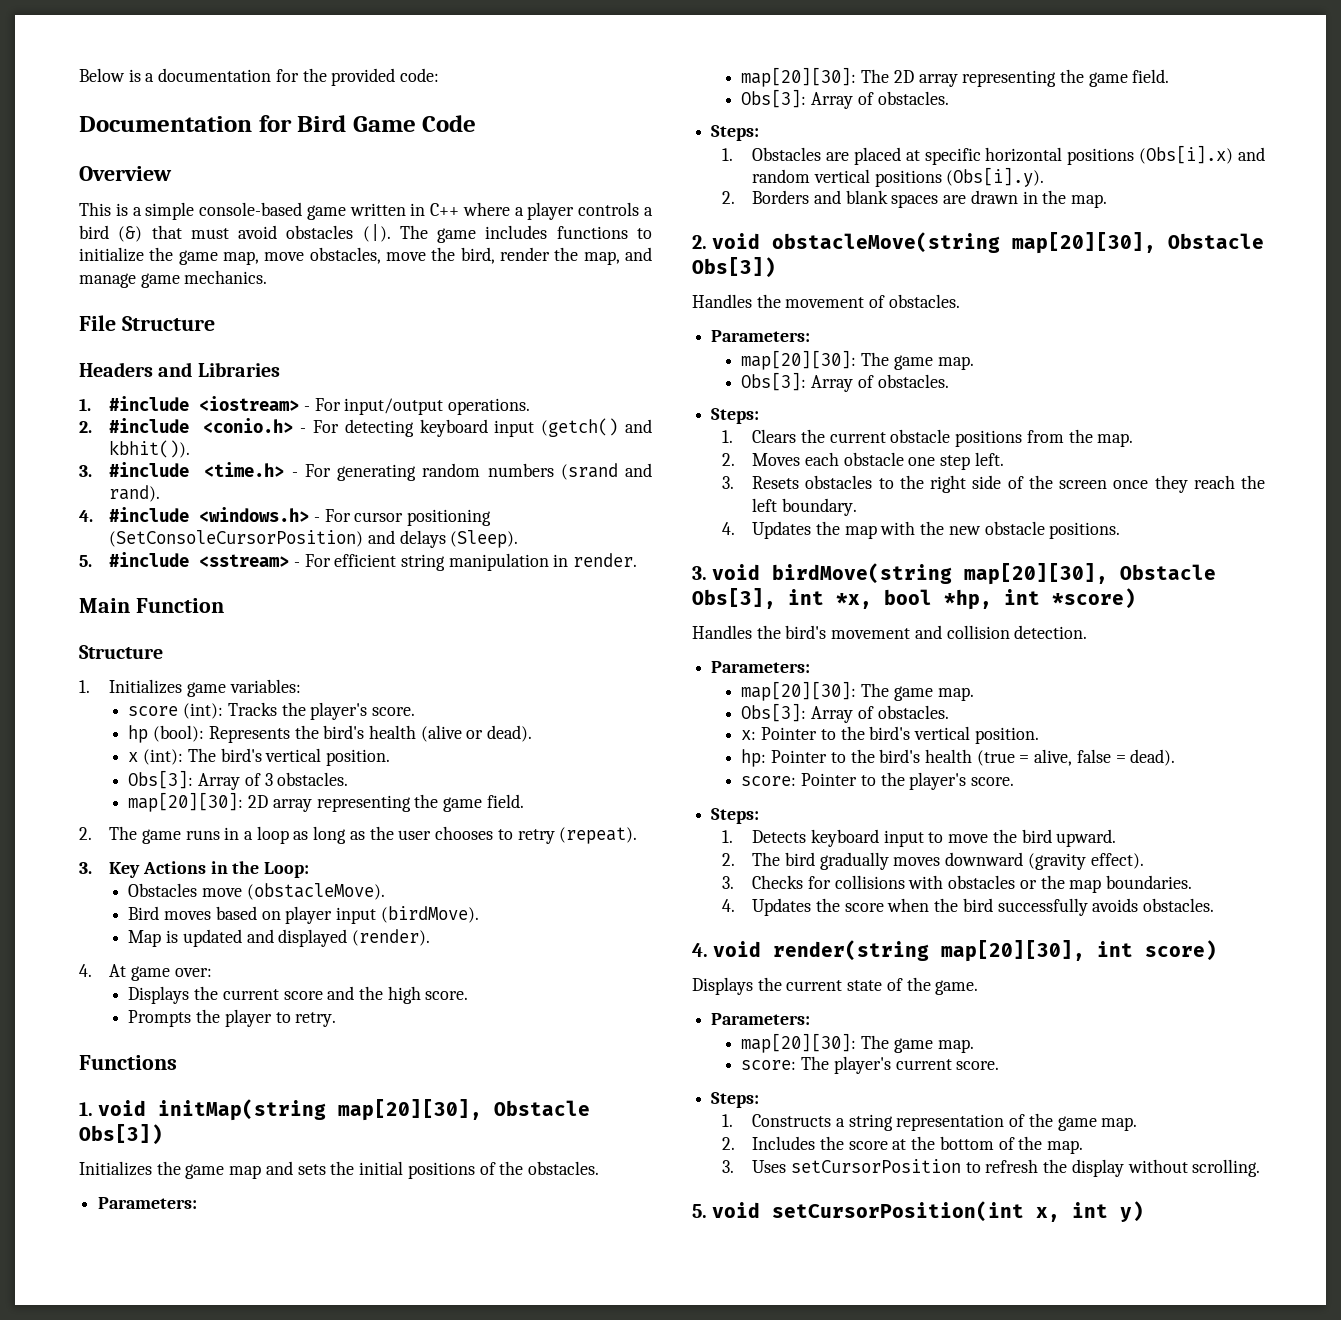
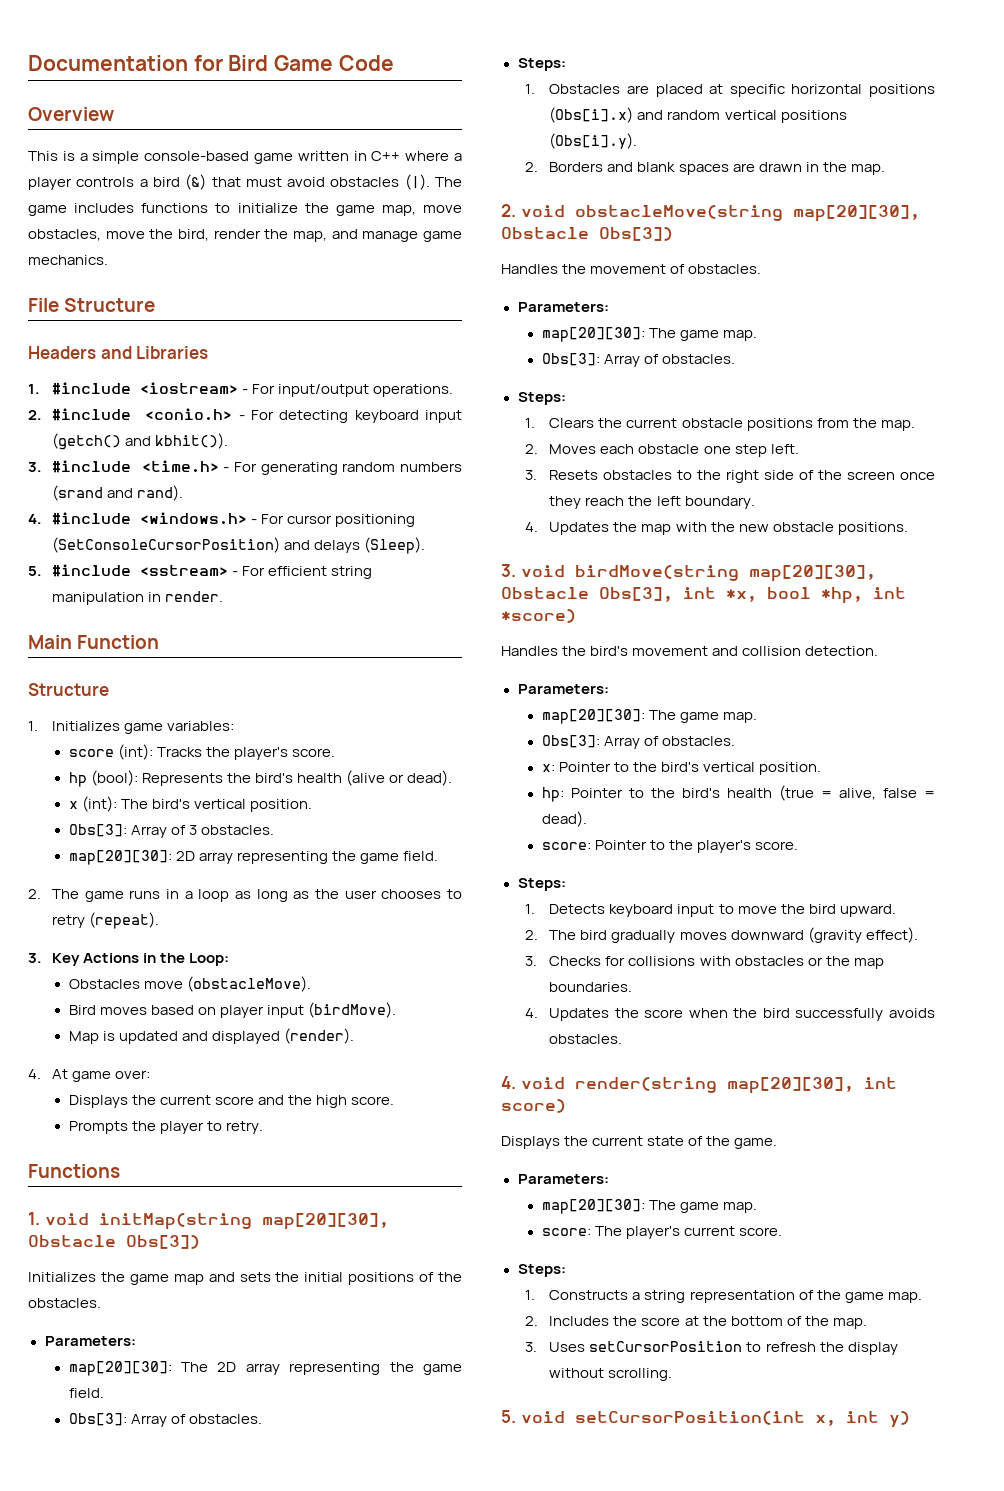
[79,68,440,86] Below is a documentation for the provided code: // -> (28, 63) none

